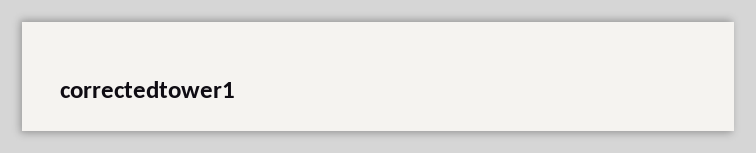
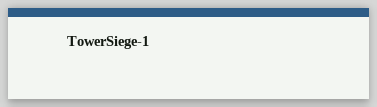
[60,81,235,98] correctedtower1 -> [67,36,149,49] TowerSiege-1

